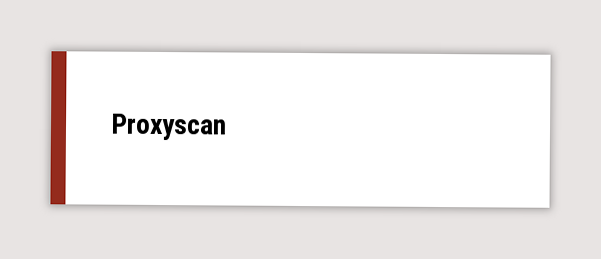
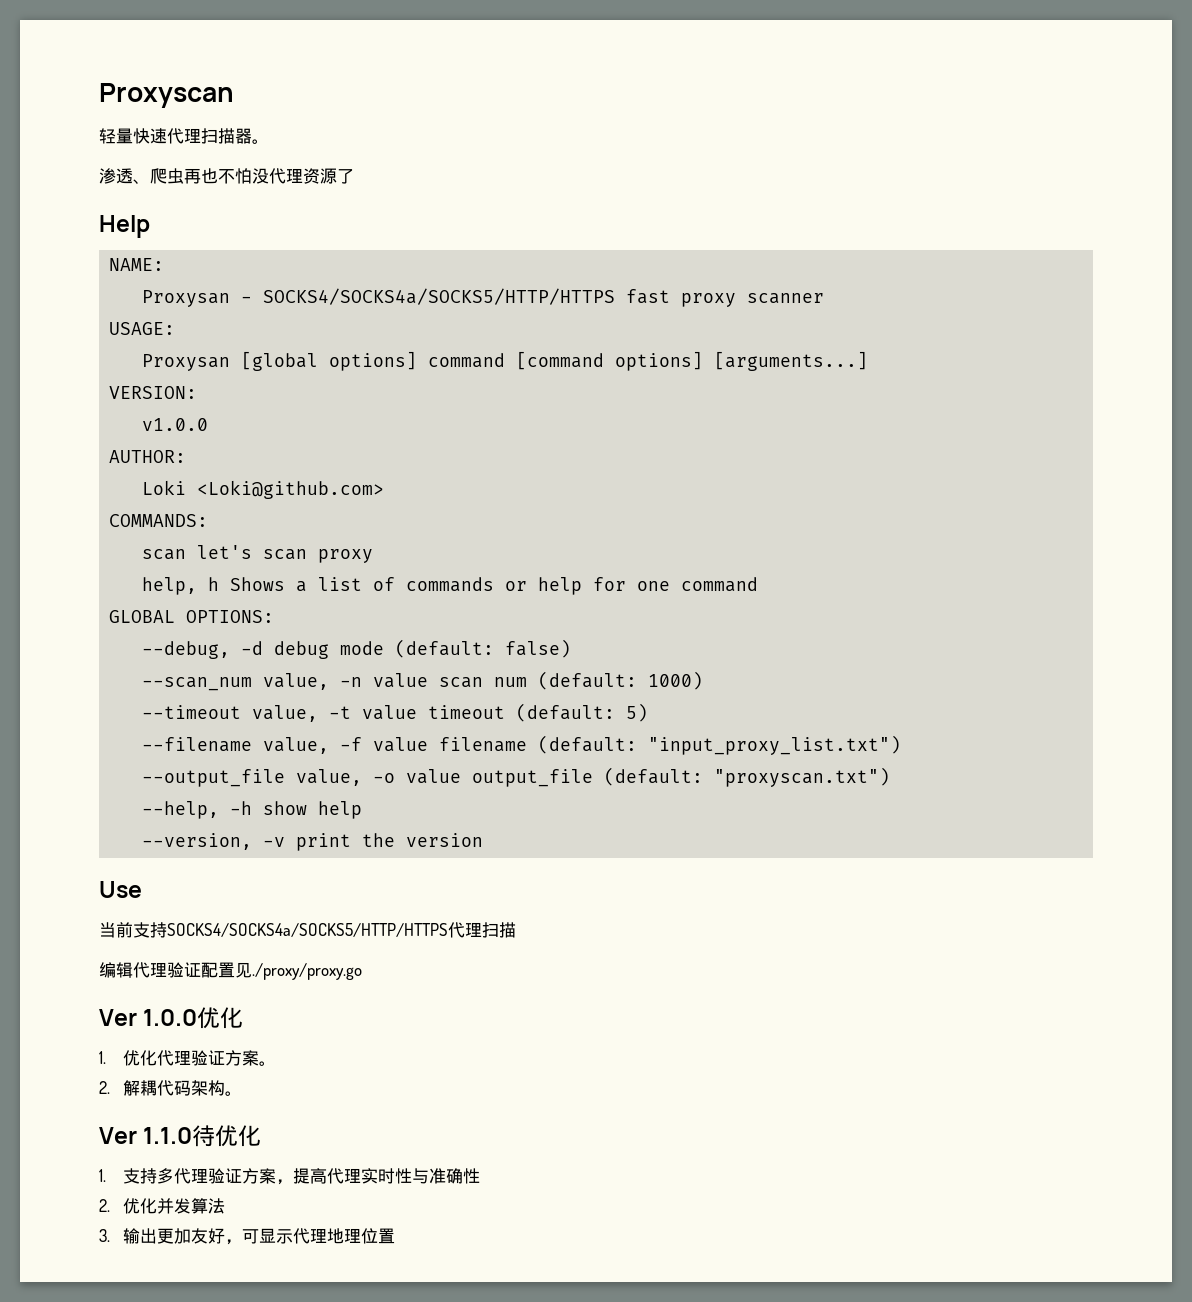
(227, 127) none -> [99,128,269,144] [99,168,354,184] [99,215,150,238] [109,258,165,271] [142,288,825,307] [109,322,176,335] [142,351,869,371] [109,386,198,399] [142,418,209,431] [109,450,187,463] [142,480,385,499] [109,514,209,527] [142,545,374,563] [142,577,759,595] [109,610,275,623] [142,639,572,659] [142,671,704,691] [142,703,649,722] [142,735,902,755] [142,767,891,787] [142,801,363,819] [142,833,484,851] [99,881,142,898] [99,922,516,938] [99,962,362,980] [99,1007,244,1029] [99,1050,276,1066] [99,1080,242,1096] [99,1125,262,1147] [99,1168,480,1185] [99,1198,225,1214] [99,1228,395,1245] // 轻量快速代理扫描器。 // 渗透、爬虫再也不怕没代理资源了 // Help // NAME: // Proxysan - SOCKS4/SOCKS4a/SOCKS5/HTTP/HTTPS fast proxy scanner // USAGE: // Proxysan [global options] command [command options] [arguments...] // VERSION: // v1.0.0 // AUTHOR: // Loki <Loki@github.com> // COMMANDS: // scan let's scan proxy // help, h Shows a list of commands or help for one command // GLOBAL OPTIONS: // --debug, -d debug mode (default: false) // --scan_num value, -n value scan num (default: 1000) // --timeout value, -t value timeout (default: 5) // --filename value, -f value filename (default: "input_proxy_list.txt") // --output_file value, -o value output_file (default: "proxyscan.txt") // --help, -h show help // --version, -v print the version // Use // 当前支持SOCKS4/SOCKS4a/SOCKS5/HTTP/HTTPS代理扫描 // 编辑代理验证配置见./proxy/proxy.go // Ver 1.0.0优化 // 1.优化代理验证方案。 // 2.解耦代码架构。 // Ver 1.1.0待优化 // 1.支持多代理验证方案，提高代理实时性与准确性 // 2.优化并发算法 // 3.输出更加友好，可显示代理地理位置

